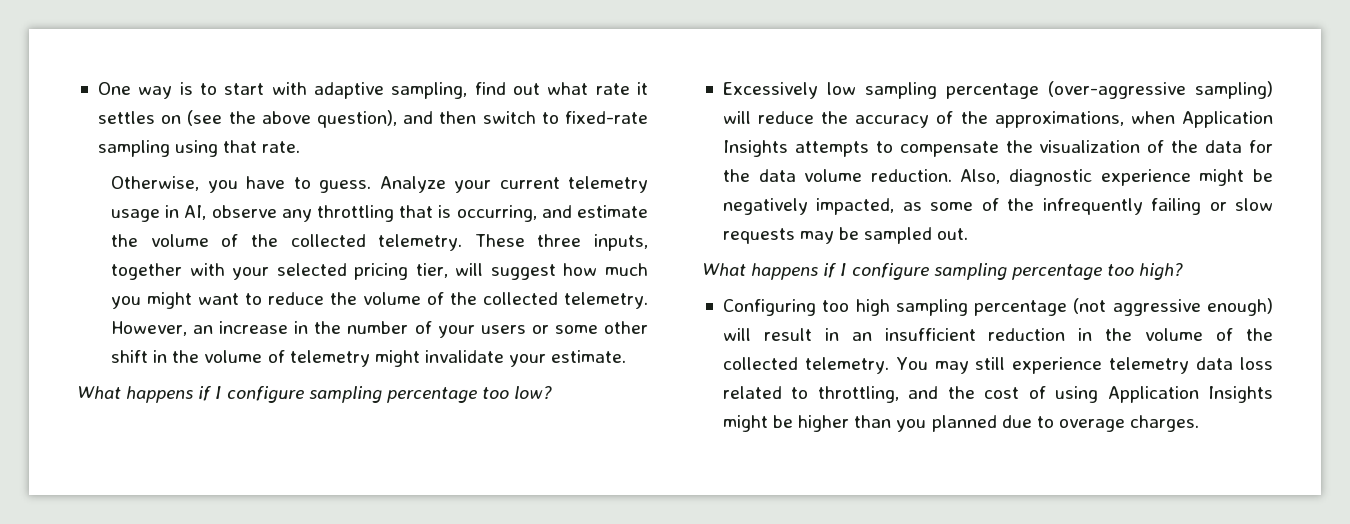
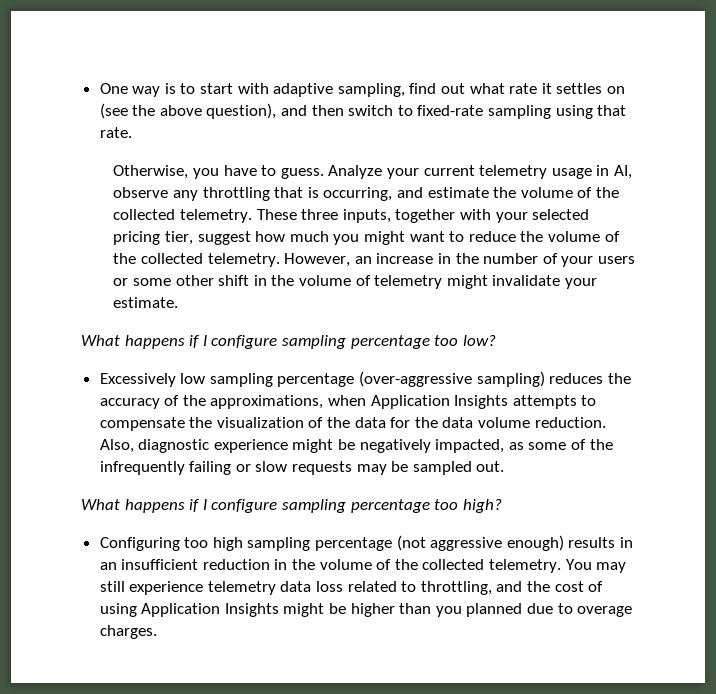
[455,263,484,276] will -> (194, 238) none
[722,111,815,124] will reduce -> [549,373,604,384] reduces
[722,328,812,341] will result -> [568,537,616,548] results

